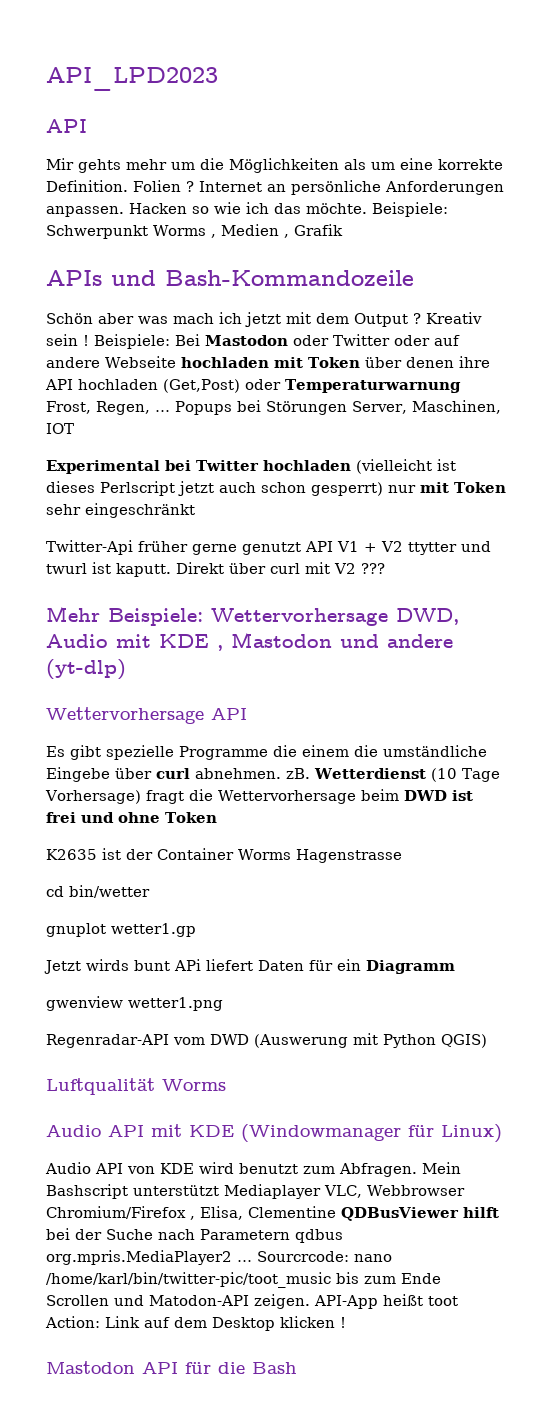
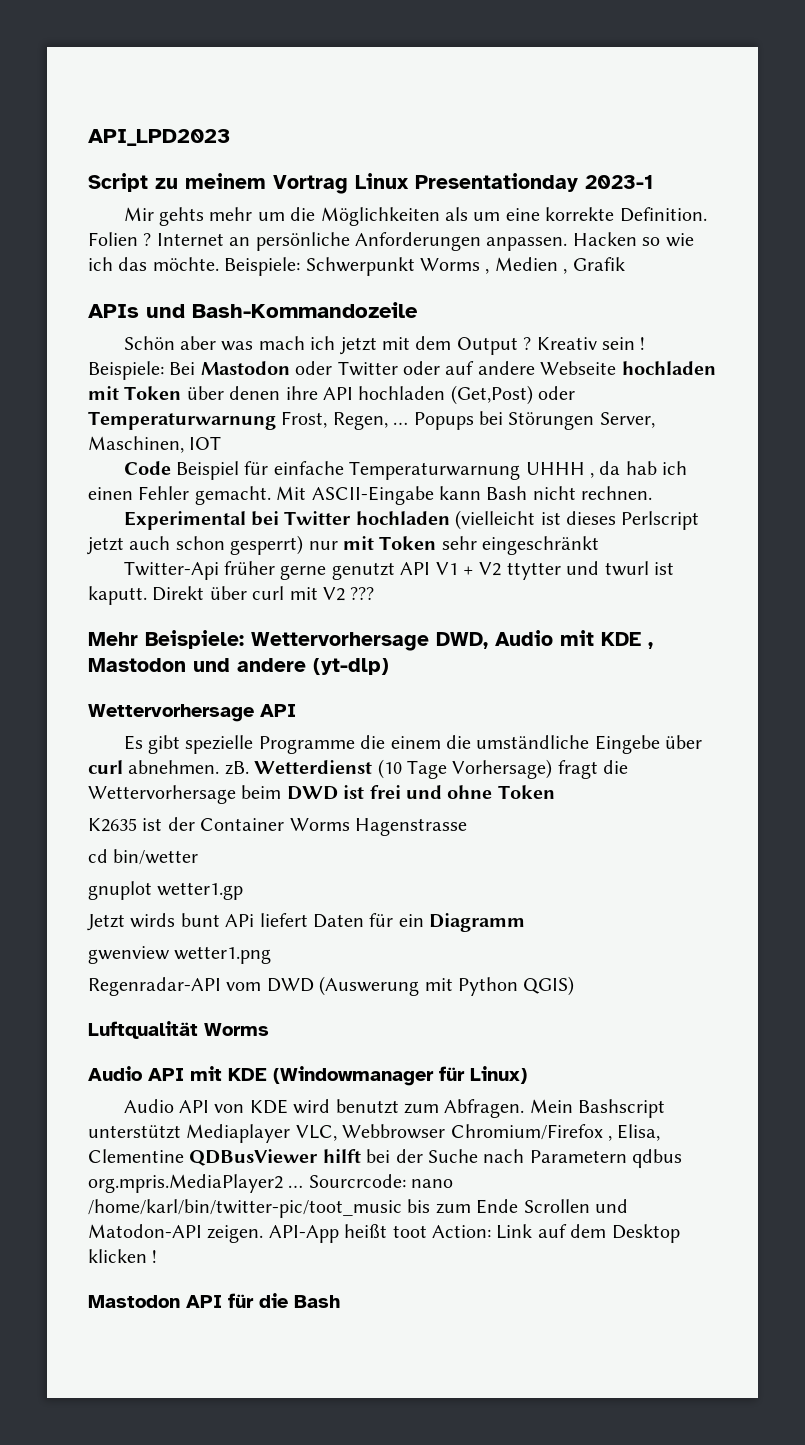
[46,119,87,133] API -> [88,173,653,194] Script zu meinem Vortrag Linux Presentationday 2023-1
(74, 428) none -> [123,461,688,480] [88,486,653,505] // Code Beispiel für einfache Temperaturwarnung UHHH , da hab ich einen Fehler gemacht. Mit ASCII-Eingabe kann Bash nicht rechnen.

